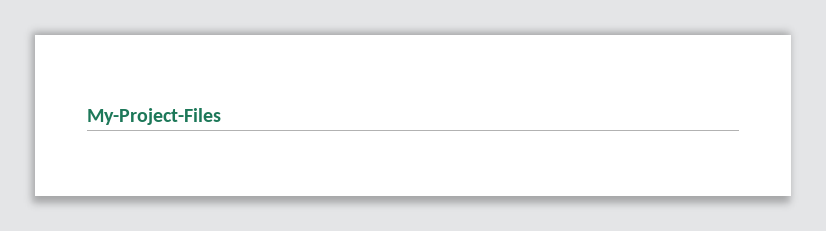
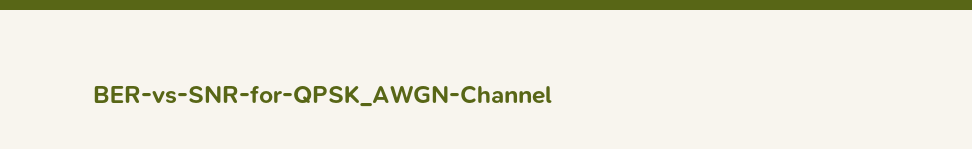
[87,108,221,125] My-Project-Files -> [93,85,552,107] BER-vs-SNR-for-QPSK_AWGN-Channel

